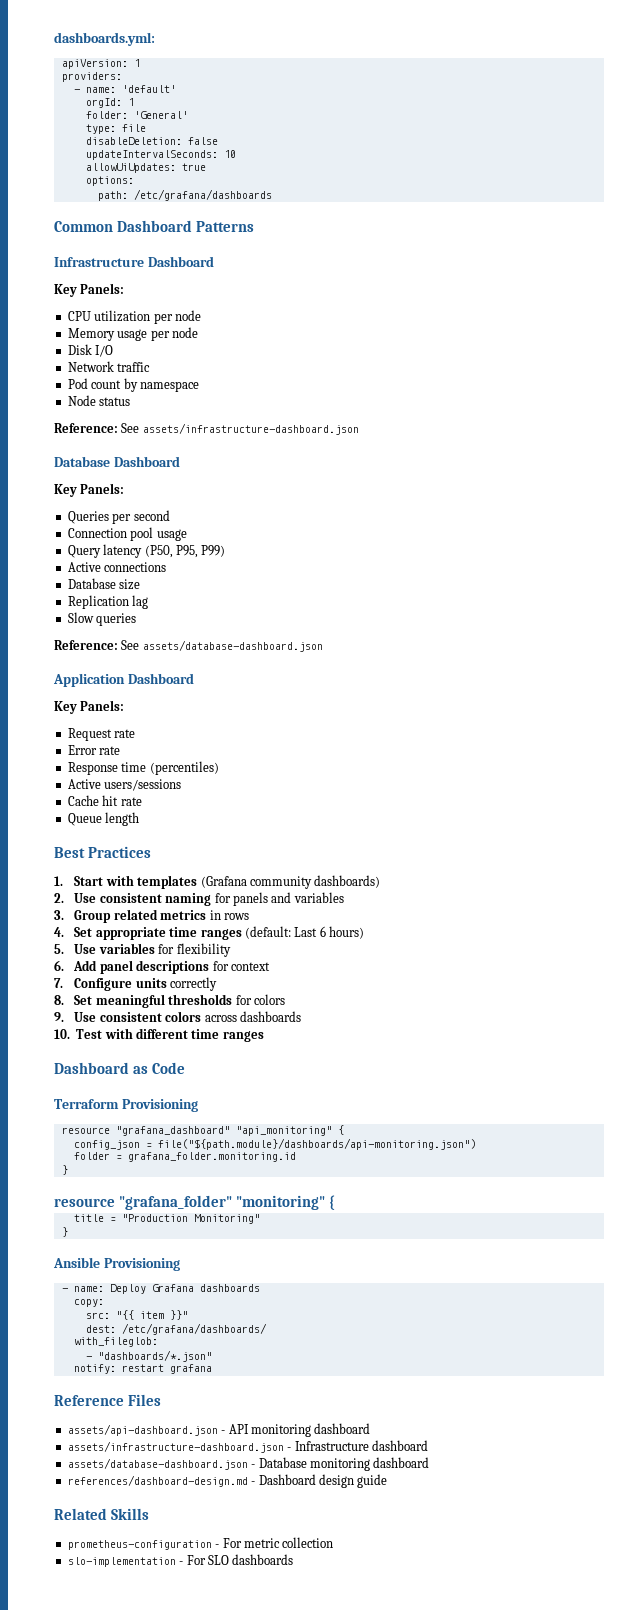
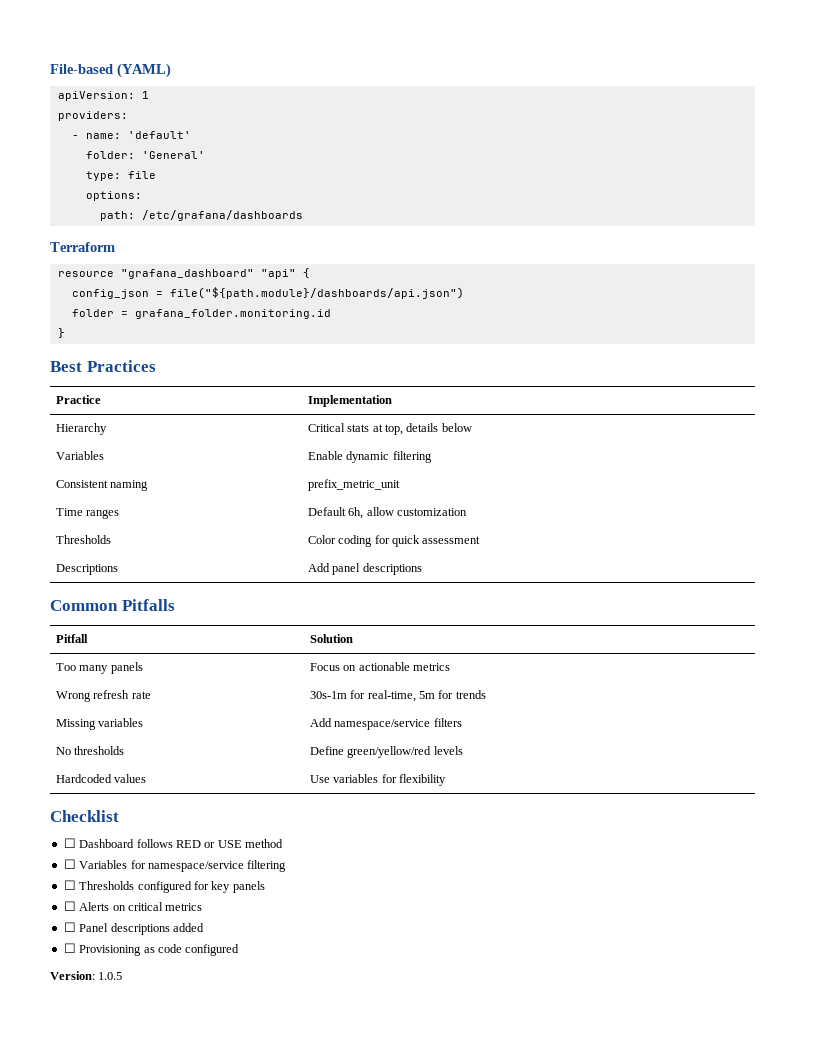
[54,32,155,46] dashboards.yml: -> [50,63,171,78] File-based (YAML)
[85,98,134,108] // orgId: 1 -> (191, 135) none
[85,137,218,145] [85,150,236,160] [85,163,206,173] [85,176,134,186] [97,189,272,201] [54,220,254,232] [54,256,214,267] [54,283,125,297] [67,310,201,324] [67,327,198,341] [67,344,114,357] [67,361,151,372] [67,378,199,392] [67,395,131,406] [54,423,359,435] [54,456,180,467] [54,483,125,497] [67,510,170,524] [67,527,187,541] [67,544,226,558] [67,562,167,572] [67,578,141,590] [67,595,149,609] [67,612,137,626] [54,640,323,652] [53,673,194,687] [54,700,125,714] [67,728,136,741] [67,745,121,755] [67,761,219,775] [67,779,182,791] [67,795,142,806] [67,812,140,826] [54,846,151,858] [54,875,381,889] [54,892,344,906] [54,909,249,923] [54,926,365,940] [54,943,231,957] [54,960,270,974] [54,977,218,991] [54,994,285,1008] [54,1011,301,1022] [54,1028,264,1042] [54,1062,185,1074] disableDeletion: false // updateIntervalSeconds: 10 // allowUiUpdates: true // options: // path: /etc/grafana/dashboards // Common Dashboard Patterns // Infrastructure Dashboard // Key Panels: // CPU utilization per node // Memory usage per node // Disk I/O // Network traffic // Pod count by namespace // Node status // Reference: See assets/infrastructure-dashboard.json // Database Dashboard // Key Panels: // Queries per second // Connection pool usage // Query latency (P50, P95, P99) // Active connections // Database size // Replication lag // Slow queries // Reference: See assets/database-dashboard.json // Application Dashboard // Key Panels: // Request rate // Error rate // Response time (percentiles) // Active users/sessions // Cache hit rate // Queue length // Best Practices // 1. Start with templates (Grafana community dashboards) // 2. Use consistent naming for panels and variables // 3. Group related metrics in rows // 4. Set appropriate time ranges (default: Last 6 hours) // 5. Use variables for flexibility // 6. Add panel descriptions for context // 7. Configure units correctly // 8. Set meaningful thresholds for colors // 9. Use consistent colors across dashboards // 10. Test with different time ranges // Dashboard as Code -> [85,191,142,201] [99,210,303,221] options: // path: /etc/grafana/dashboards
[121,1099,198,1112] Provisioning -> (115, 247) none
[235,1126,332,1136] "api_monitoring" -> [260,269,296,279] "api"
[157,1138,476,1150] file("${path.module}/dashboards/api-monitoring.json") -> [169,287,464,299] file("${path.module}/dashboards/api.json")
[54,1195,335,1210] [73,1214,260,1224] [61,1227,68,1237] [53,1257,180,1271] [61,1284,260,1294] [73,1299,104,1307] [85,1310,188,1320] [85,1323,267,1335] [73,1337,158,1347] [85,1350,212,1362] [73,1364,212,1374] [54,1394,161,1406] [67,1423,371,1437] [67,1440,428,1453] [67,1457,430,1471] [67,1474,388,1488] [54,1508,149,1520] [67,1537,334,1550] [67,1554,294,1567] resource "grafana_folder" "monitoring" { // title = "Production Monitoring" // } // Ansible Provisioning // - name: Deploy Grafana dashboards // copy: // src: "{{ item }}" // dest: /etc/grafana/dashboards/ // with_fileglob: // - "dashboards/*.json" // notify: restart grafana // Reference Files // assets/api-dashboard.json - API monitoring dashboard // assets/infrastructure-dashboard.json - Infrastructure dashboard // assets/database-dashboard.json - Database monitoring dashboard // references/dashboard-design.md - Dashboard design guide // Related Skills // prometheus-configuration - For metric collection // slo-implementation - For SLO dashboards -> [50,360,156,372] [55,395,101,404] [307,395,392,407] [55,423,107,435] [307,423,472,435] [55,451,104,460] [307,451,432,463] [55,480,149,491] [307,479,400,491] [55,508,120,519] [307,507,467,519] [55,535,111,544] [307,535,481,547] [55,564,118,575] [307,563,422,575] [50,599,175,611] [55,634,88,643] [309,634,353,643] [55,662,143,674] [309,662,450,671] [55,690,151,702] [309,690,486,702] [55,718,144,730] [309,718,462,730] [55,746,125,755] [309,746,463,758] [55,774,147,783] [309,774,446,786] [50,810,119,822] [63,838,283,848] [63,859,287,872] [63,880,265,893] [63,901,203,911] [63,922,204,935] [63,943,240,956] [50,971,123,980] Best Practices // Practice | Implementation // Hierarchy | Critical stats at top, details below // Variables | Enable dynamic filtering // Consistent naming | prefix_metric_unit // Time ranges | Default 6h, allow customization // Thresholds | Color coding for quick assessment // Descriptions | Add panel descriptions // Common Pitfalls // Pitfall | Solution // Too many panels | Focus on actionable metrics // Wrong refresh rate | 30s-1m for real-time, 5m for trends // Missing variables | Add namespace/service filters // No thresholds | Define green/yellow/red levels // Hardcoded values | Use variables for flexibility // Checklist // ☐ Dashboard follows RED or USE method // ☐ Variables for namespace/service filtering // ☐ Thresholds configured for key panels // ☐ Alerts on critical metrics // ☐ Panel descriptions added // ☐ Provisioning as code configured // Version: 1.0.5

